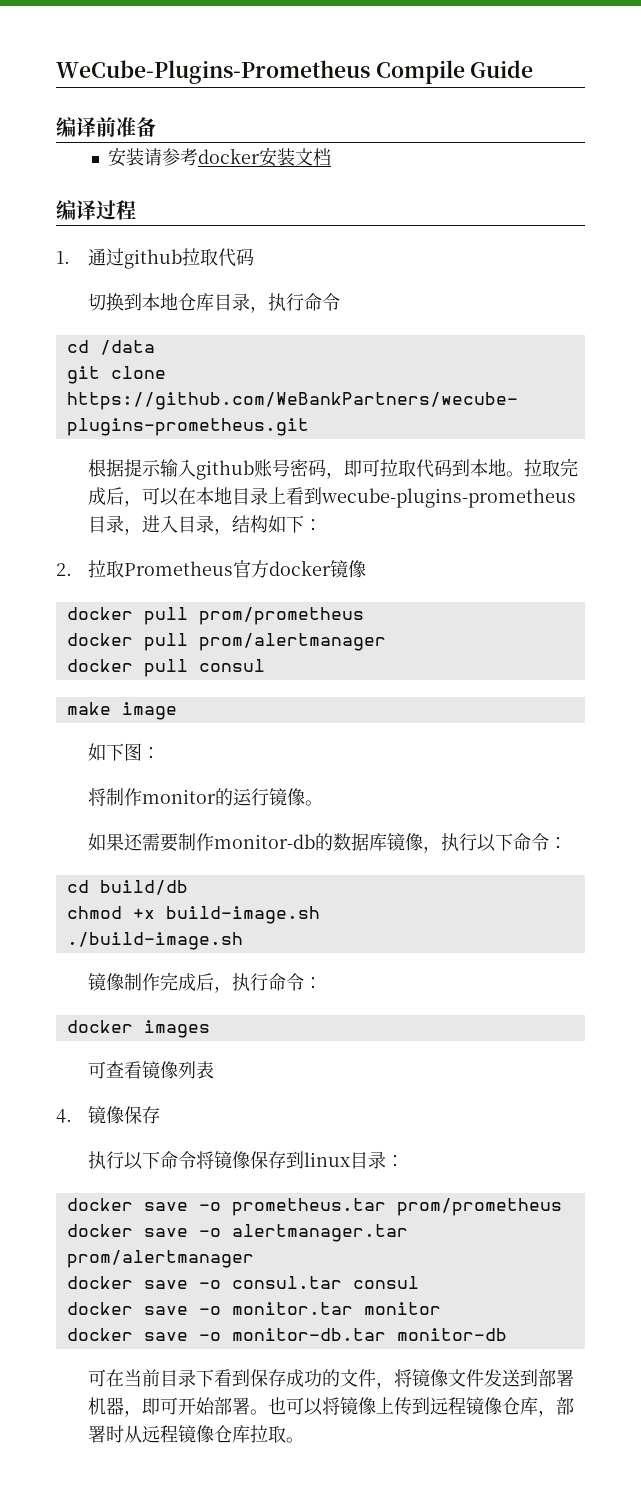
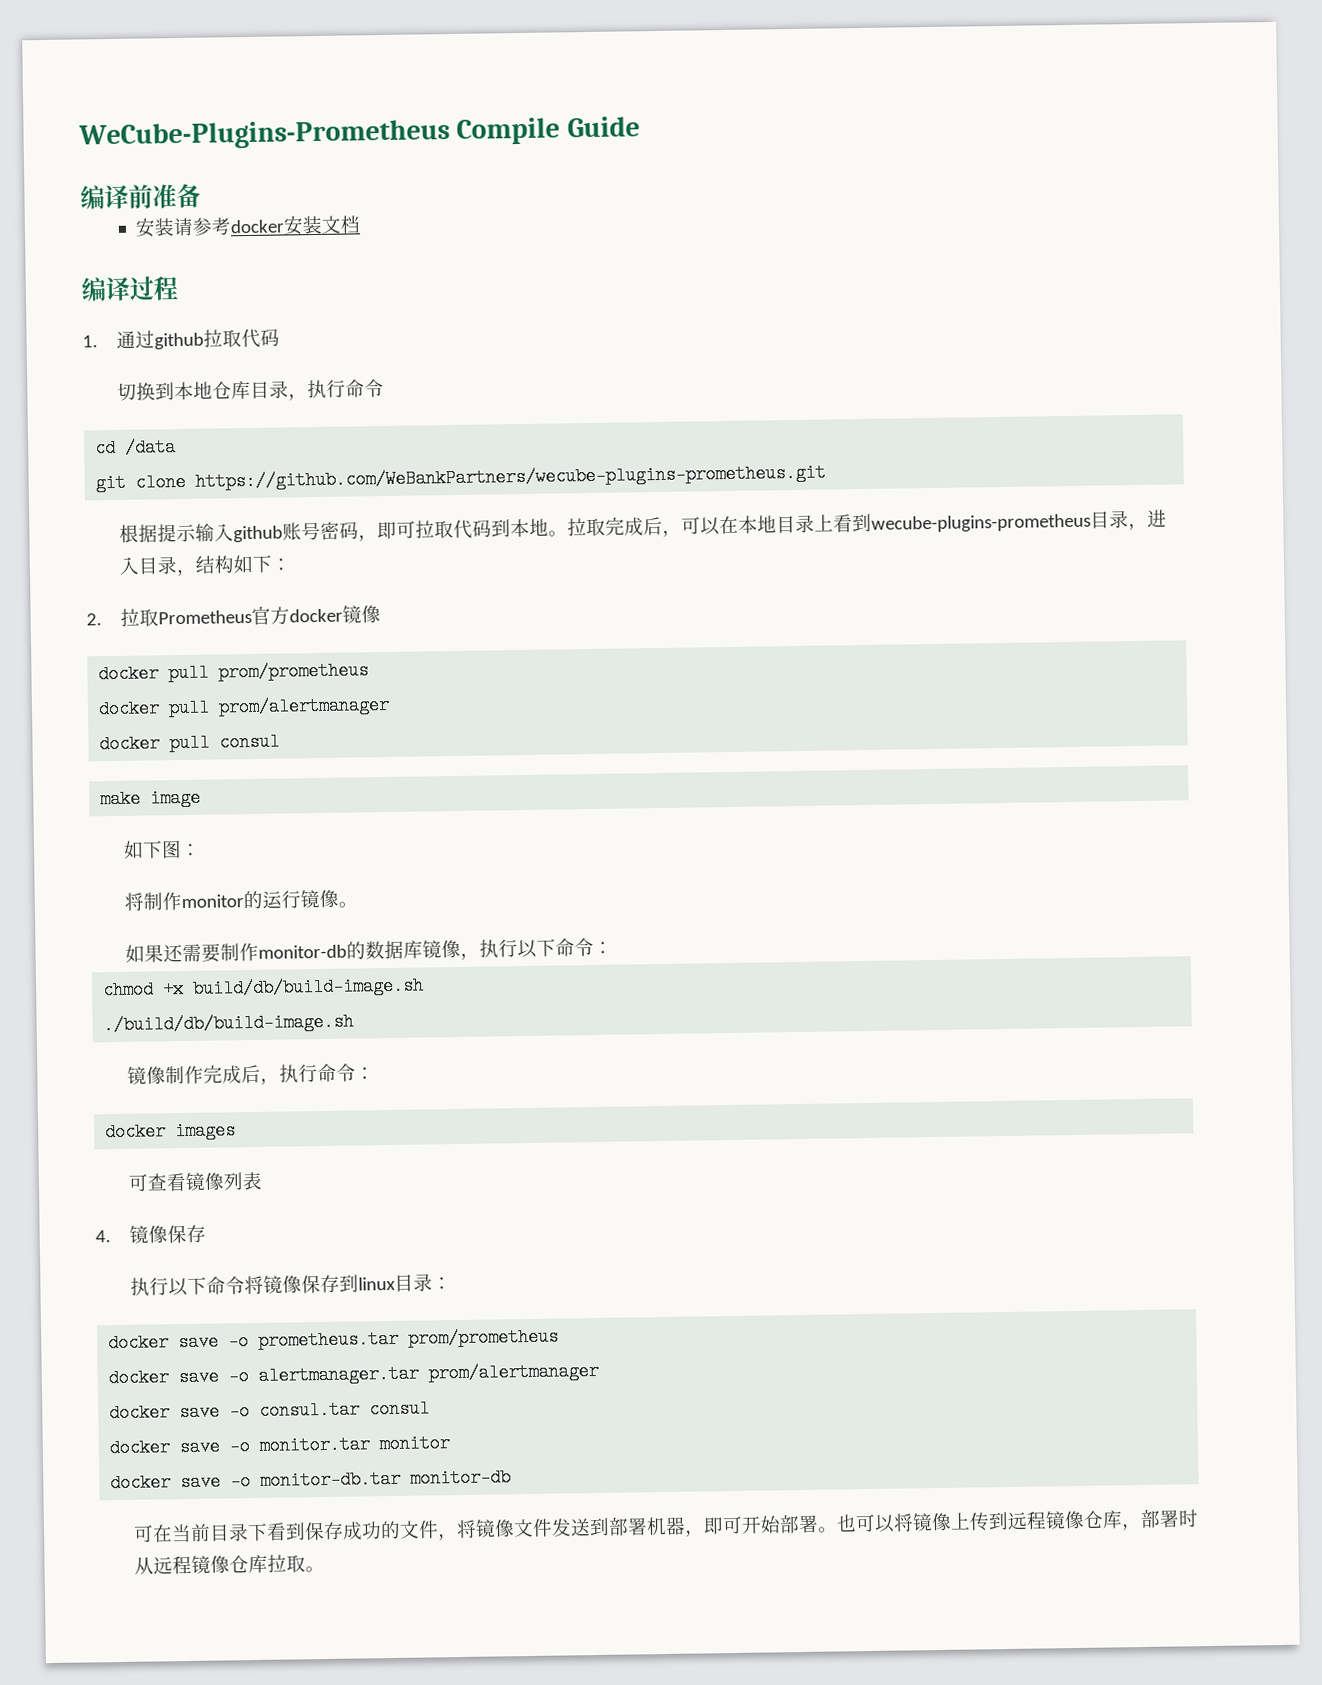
[66,880,188,895] // cd build/db -> (614, 947) none
[165,906,320,924] [66,932,243,950] build-image.sh // ./build-image.sh -> [192,976,425,998] [103,1012,355,1035] build/db/build-image.sh // ./build/db/build-image.sh

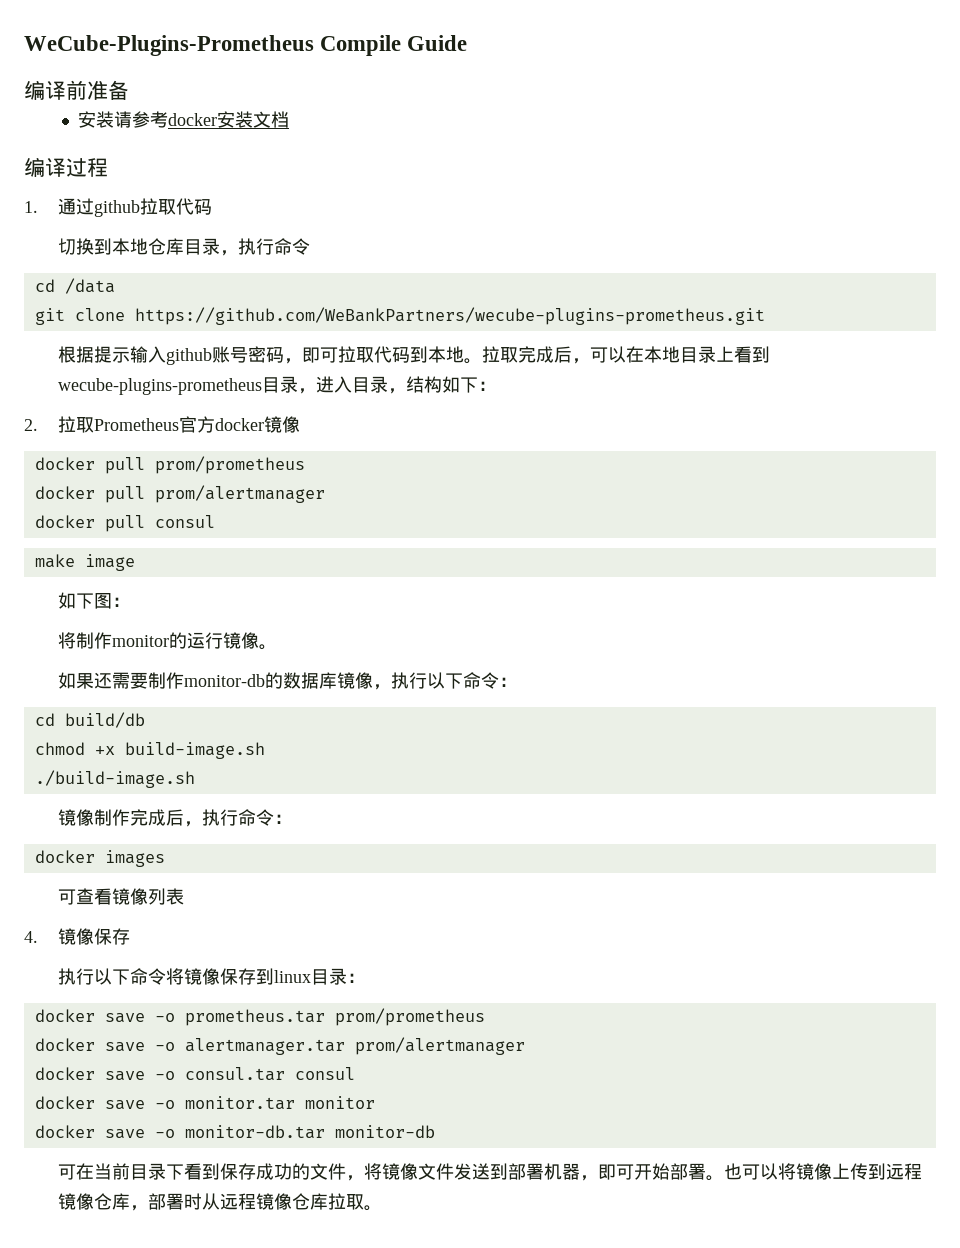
(614, 947) none -> [34,712,145,728] // cd build/db
[192,976,425,998] [103,1012,355,1035] build/db/build-image.sh // ./build/db/build-image.sh -> [124,742,265,759] [34,770,195,788] build-image.sh // ./build-image.sh

